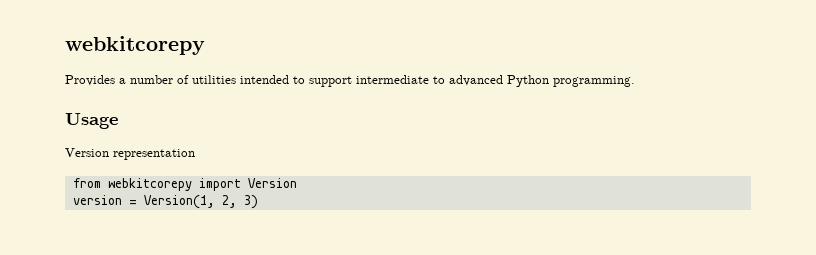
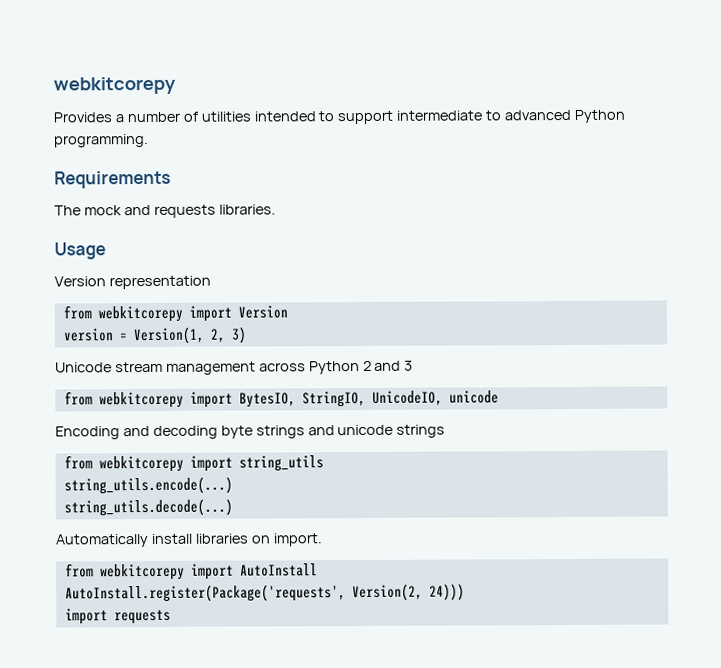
(635, 81) none -> [54,170,171,189] [54,204,276,218] // Requirements // The mock and requests libraries.
(258, 202) none -> [55,360,414,375] [63,390,499,409] [55,424,446,440] [63,455,324,473] [63,476,233,495] [63,498,233,517] [55,533,322,548] [64,563,318,581] [64,583,465,603] [64,608,171,625] // Unicode stream management across Python 2 and 3 // from webkitcorepy import BytesIO, StringIO, UnicodeIO, unicode // Encoding and decoding byte strings and unicode strings // from webkitcorepy import string_utils // string_utils.encode(...) // string_utils.decode(...) // Automatically install libraries on import. // from webkitcorepy import AutoInstall // AutoInstall.register(Package('requests', Version(2, 24))) // import requests

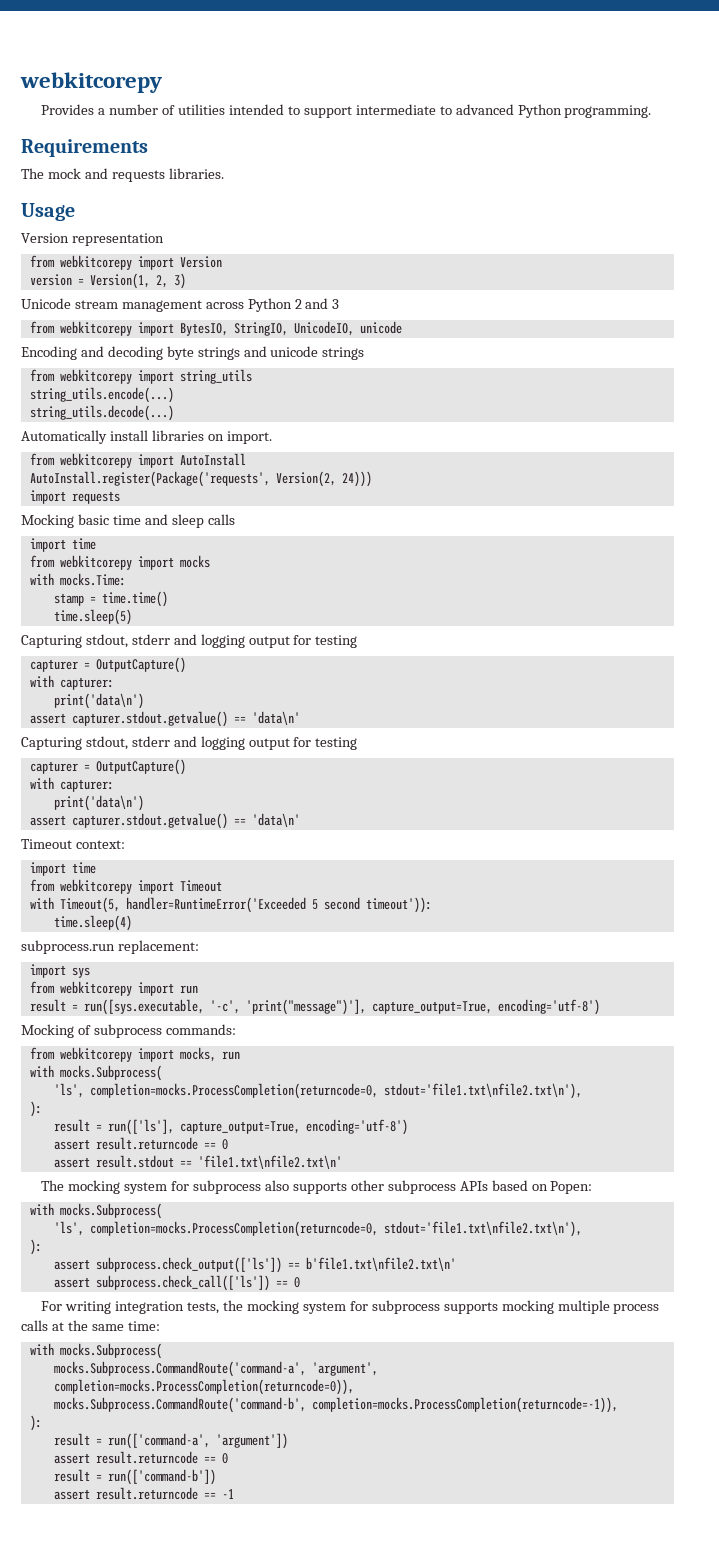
(171, 617) none -> [21,514,235,528] [29,538,96,552] [29,555,210,570] [29,573,126,586] [53,591,168,607] [53,609,132,625] [21,634,358,648] [29,657,186,673] [29,675,114,690] [53,693,144,709] [29,711,300,727] [21,736,358,750] [29,759,186,775] [29,777,114,792] [53,795,144,811] [29,813,300,829] [21,839,125,849] [29,862,96,876] [29,879,222,894] [29,897,432,913] [53,915,132,931] [21,940,199,954] [29,964,90,978] [29,981,198,996] [29,999,600,1015] [21,1024,236,1038] [29,1047,240,1062] [29,1065,162,1081] [53,1083,582,1099] [29,1101,42,1117] [53,1119,408,1135] [53,1137,228,1150] [53,1155,342,1169] [41,1180,593,1194] [29,1203,162,1219] [53,1221,582,1237] [29,1239,42,1255] [53,1257,456,1273] [53,1275,300,1291] [41,1300,660,1314] [21,1320,160,1331] [29,1343,162,1359] [53,1361,378,1377] [53,1379,354,1395] [53,1397,618,1413] [29,1415,42,1431] [53,1433,288,1449] [53,1451,228,1464] [53,1469,216,1485] [53,1487,234,1500] // Mocking basic time and sleep calls // import time // from webkitcorepy import mocks // with mocks.Time: // stamp = time.time() // time.sleep(5) // Capturing stdout, stderr and logging output for testing // capturer = OutputCapture() // with capturer: // print('data\n') // assert capturer.stdout.getvalue() == 'data\n' // Capturing stdout, stderr and logging output for testing // capturer = OutputCapture() // with capturer: // print('data\n') // assert capturer.stdout.getvalue() == 'data\n' // Timeout context: // import time // from webkitcorepy import Timeout // with Timeout(5, handler=RuntimeError('Exceeded 5 second timeout')): // time.sleep(4) // subprocess.run replacement: // import sys // from webkitcorepy import run // result = run([sys.executable, '-c', 'print("message")'], capture_output=True, encoding='utf-8') // Mocking of subprocess commands: // from webkitcorepy import mocks, run // with mocks.Subprocess( // 'ls', completion=mocks.ProcessCompletion(returncode=0, stdout='file1.txt\nfile2.txt\n'), // ): // result = run(['ls'], capture_output=True, encoding='utf-8') // assert result.returncode == 0 // assert result.stdout == 'file1.txt\nfile2.txt\n' // The mocking system for subprocess also supports other subprocess APIs based on Popen: // with mocks.Subprocess( // 'ls', completion=mocks.ProcessCompletion(returncode=0, stdout='file1.txt\nfile2.txt\n'), // ): // assert subprocess.check_output(['ls']) == b'file1.txt\nfile2.txt\n' // assert subprocess.check_call(['ls']) == 0 // For writing integration tests, the mocking system for subprocess supports mocking multiple process calls at the same time: // with mocks.Subprocess( // mocks.Subprocess.CommandRoute('command-a', 'argument', completion=mocks.ProcessCompletion(returncode=0)), // mocks.Subprocess.CommandRoute('command-b', completion=mocks.ProcessCompletion(returncode=-1)), // ): // result = run(['command-a', 'argument']) // assert result.returncode == 0 // result = run(['command-b']) // assert result.returncode == -1

